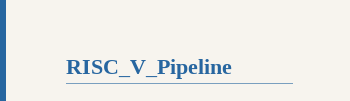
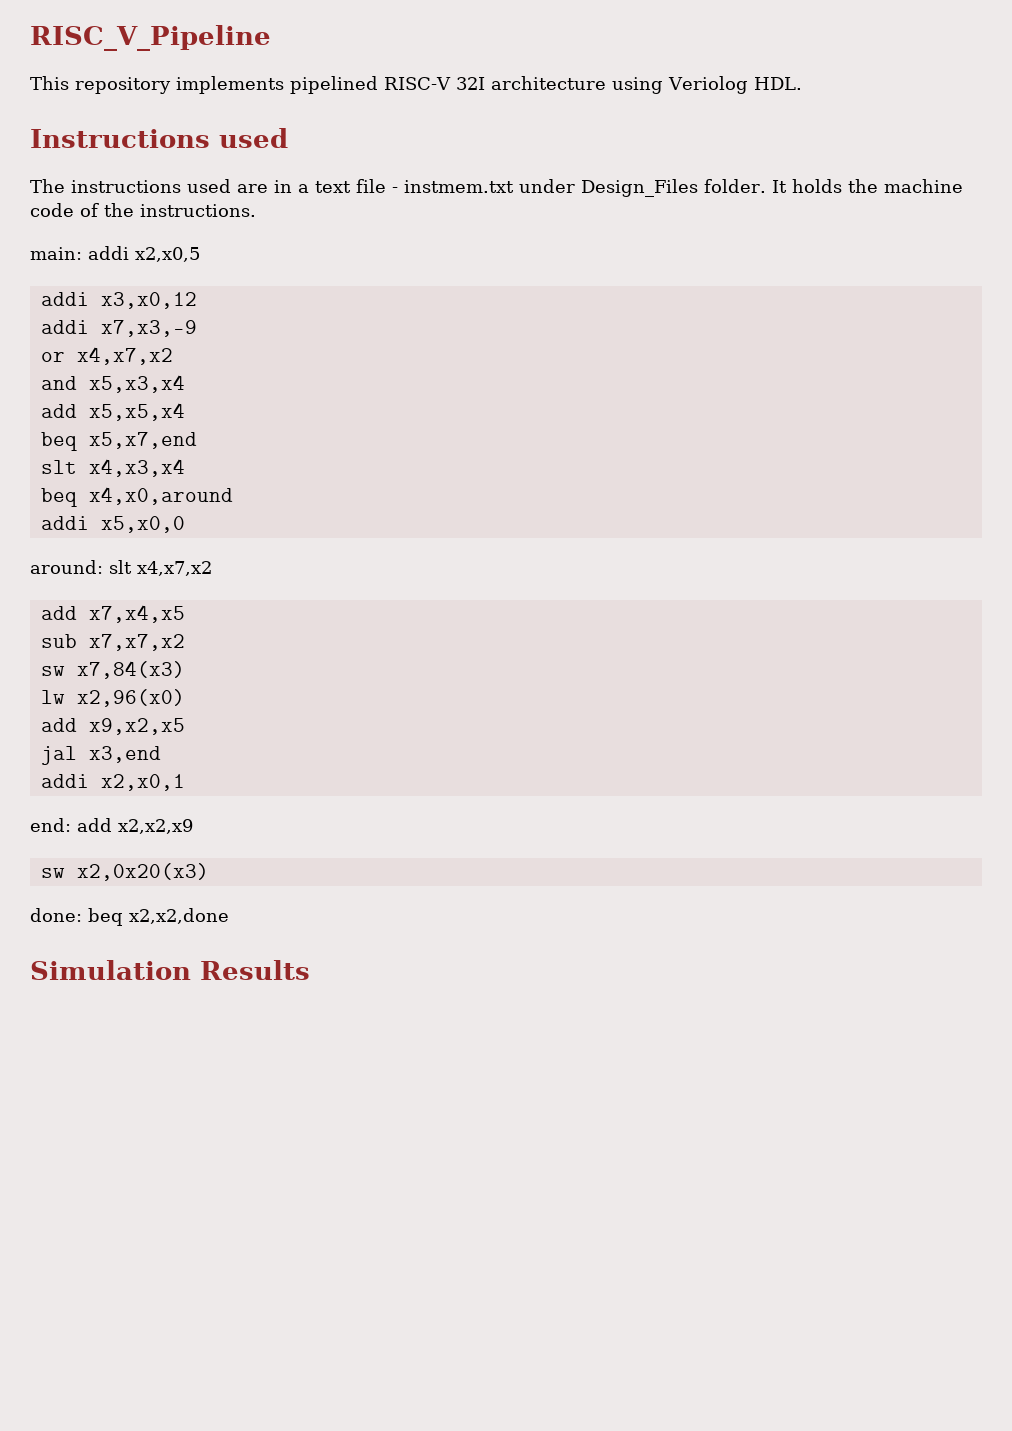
(232, 69) none -> [30,76,802,94] [30,128,288,148] [30,179,963,197] [30,203,256,217] [30,246,200,262] [40,292,197,309] [40,320,197,337] [40,347,173,365] [40,375,185,393] [40,403,185,421] [40,432,197,451] [40,459,185,477] [40,487,233,507] [40,516,185,533] [30,560,212,576] [40,605,185,623] [40,634,185,651] [40,661,185,679] [40,689,185,707] [40,718,185,735] [40,746,161,765] [40,774,185,791] [30,818,193,834] [40,863,209,881] [30,908,229,926] [30,960,310,980] // This repository implements pipelined RISC-V 32I architecture using Veriolog HDL. // Instructions used // The instructions used are in a text file - instmem.txt under Design_Files folder. It holds the machine code of the instructions. // main: addi x2,x0,5 // addi x3,x0,12 // addi x7,x3,-9 // or x4,x7,x2 // and x5,x3,x4 // add x5,x5,x4 // beq x5,x7,end // slt x4,x3,x4 // beq x4,x0,around // addi x5,x0,0 // around: slt x4,x7,x2 // add x7,x4,x5 // sub x7,x7,x2 // sw x7,84(x3) // lw x2,96(x0) // add x9,x2,x5 // jal x3,end // addi x2,x0,1 // end: add x2,x2,x9 // sw x2,0x20(x3) // done: beq x2,x2,done // Simulation Results

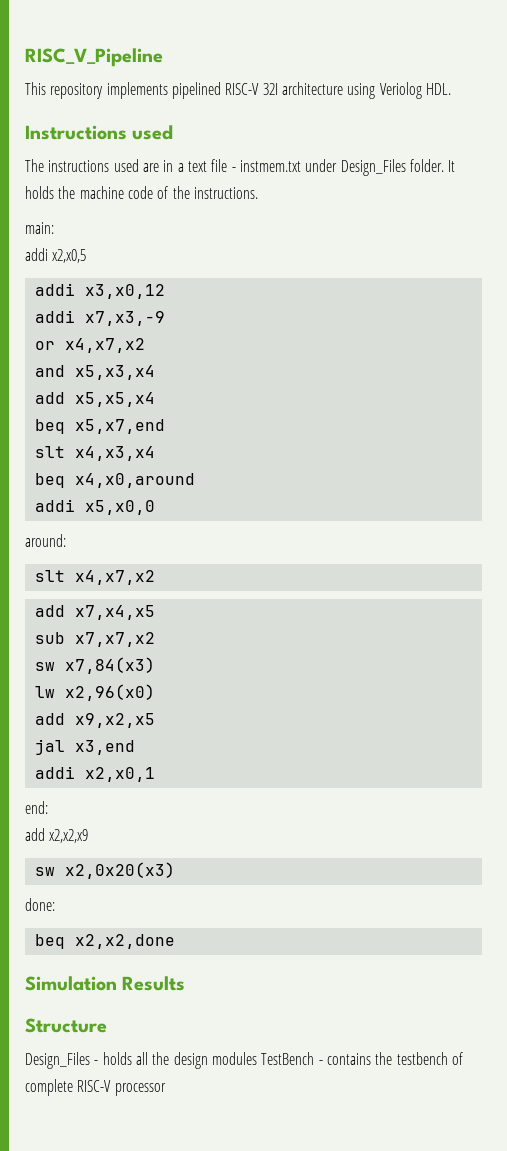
(82, 253) none -> (54, 228) //
(103, 567) none -> (66, 540) //
(71, 825) none -> (48, 807) //
(82, 915) none -> (55, 904) //
(310, 970) none -> [25,1018,107,1033] [25,1052,463,1069] [25,1079,166,1096] // Structure // Design_Files - holds all the design modules TestBench - contains the testbench of complete RISC-V processor

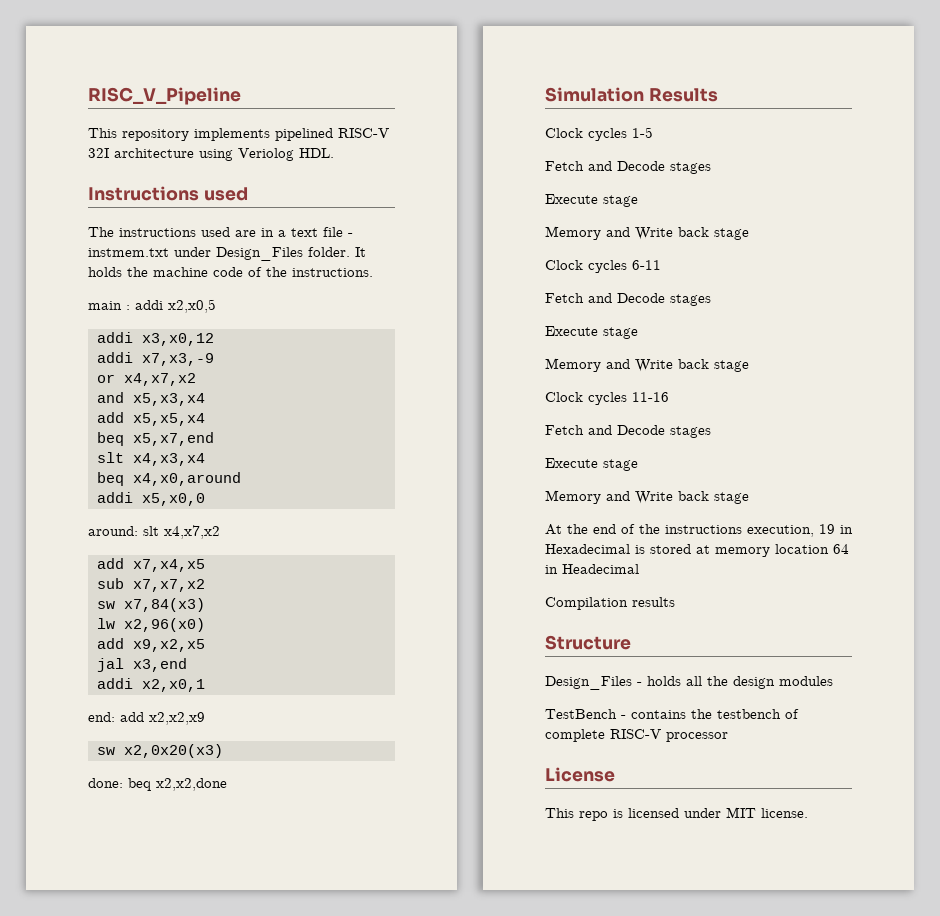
[25,222,54,234] main: // -> [88,301,130,310] main :
(66, 540) // -> (138, 531) none
(48, 807) // -> (115, 717) none
(55, 904) // -> (123, 783) none
(186, 983) none -> [545,127,653,141] [545,161,711,174] [545,194,638,207] [545,226,749,240] [545,260,661,273] [545,293,711,306] [545,326,638,339] [545,358,749,372] [545,392,669,405] [545,425,711,438] [545,458,638,471] [545,490,749,504] [545,524,853,537] [545,544,849,557] [545,564,639,574] [545,597,675,610] // Clock cycles 1-5 // Fetch and Decode stages // Execute stage // Memory and Write back stage // Clock cycles 6-11 // Fetch and Decode stages // Execute stage // Memory and Write back stage // Clock cycles 11-16 // Fetch and Decode stages // Execute stage // Memory and Write back stage // At the end of the instructions execution, 19 in Hexadecimal is stored at memory location 64 in Headecimal // Compilation results
(257, 1058) none -> (833, 681) //
(166, 1089) none -> [545,767,615,782] [545,807,808,821] // License // This repo is licensed under MIT license.

